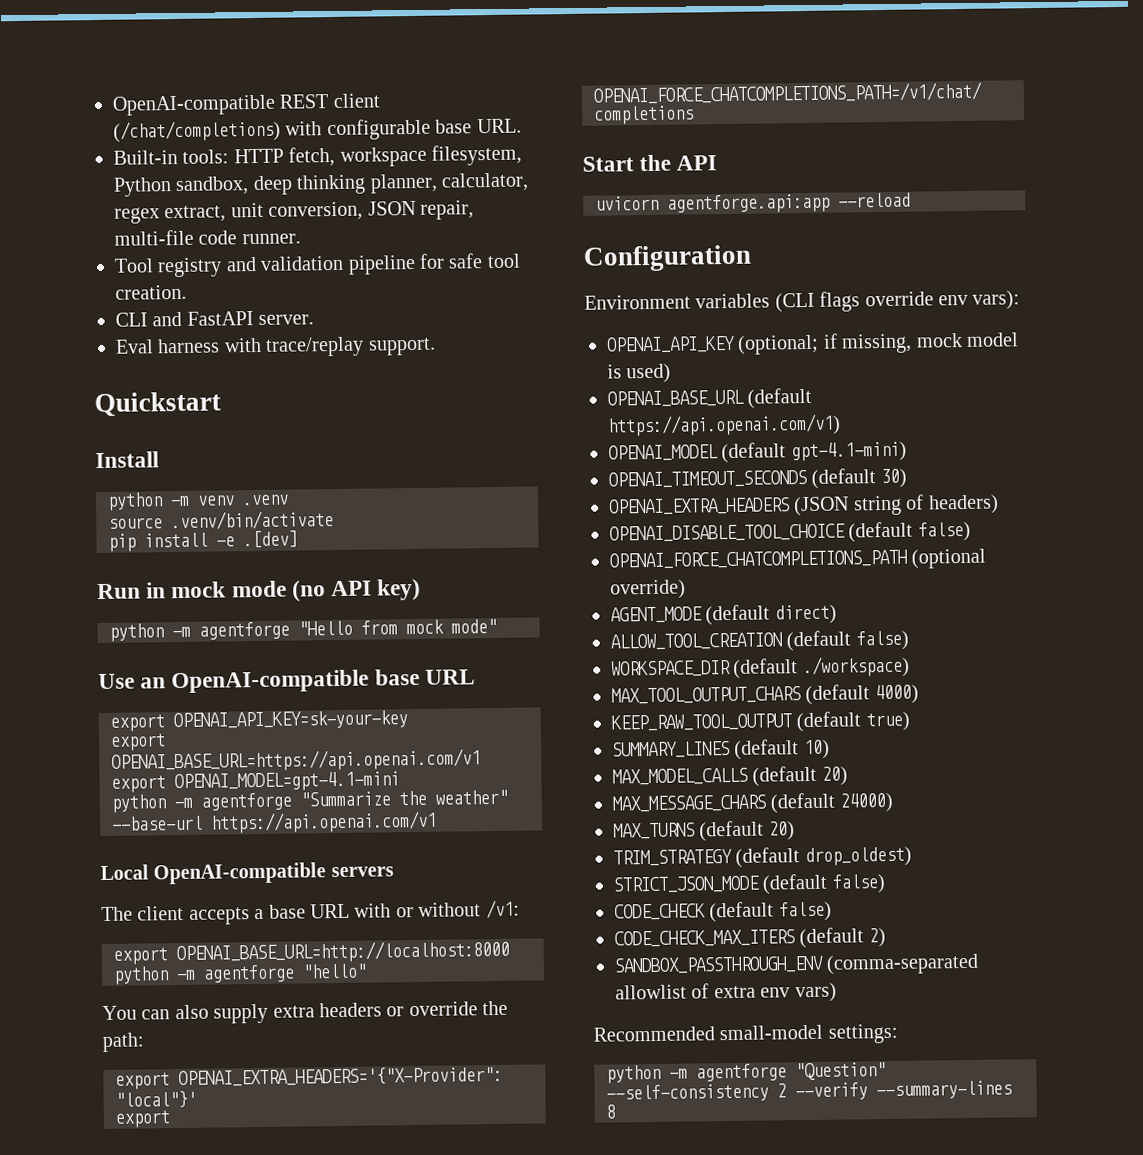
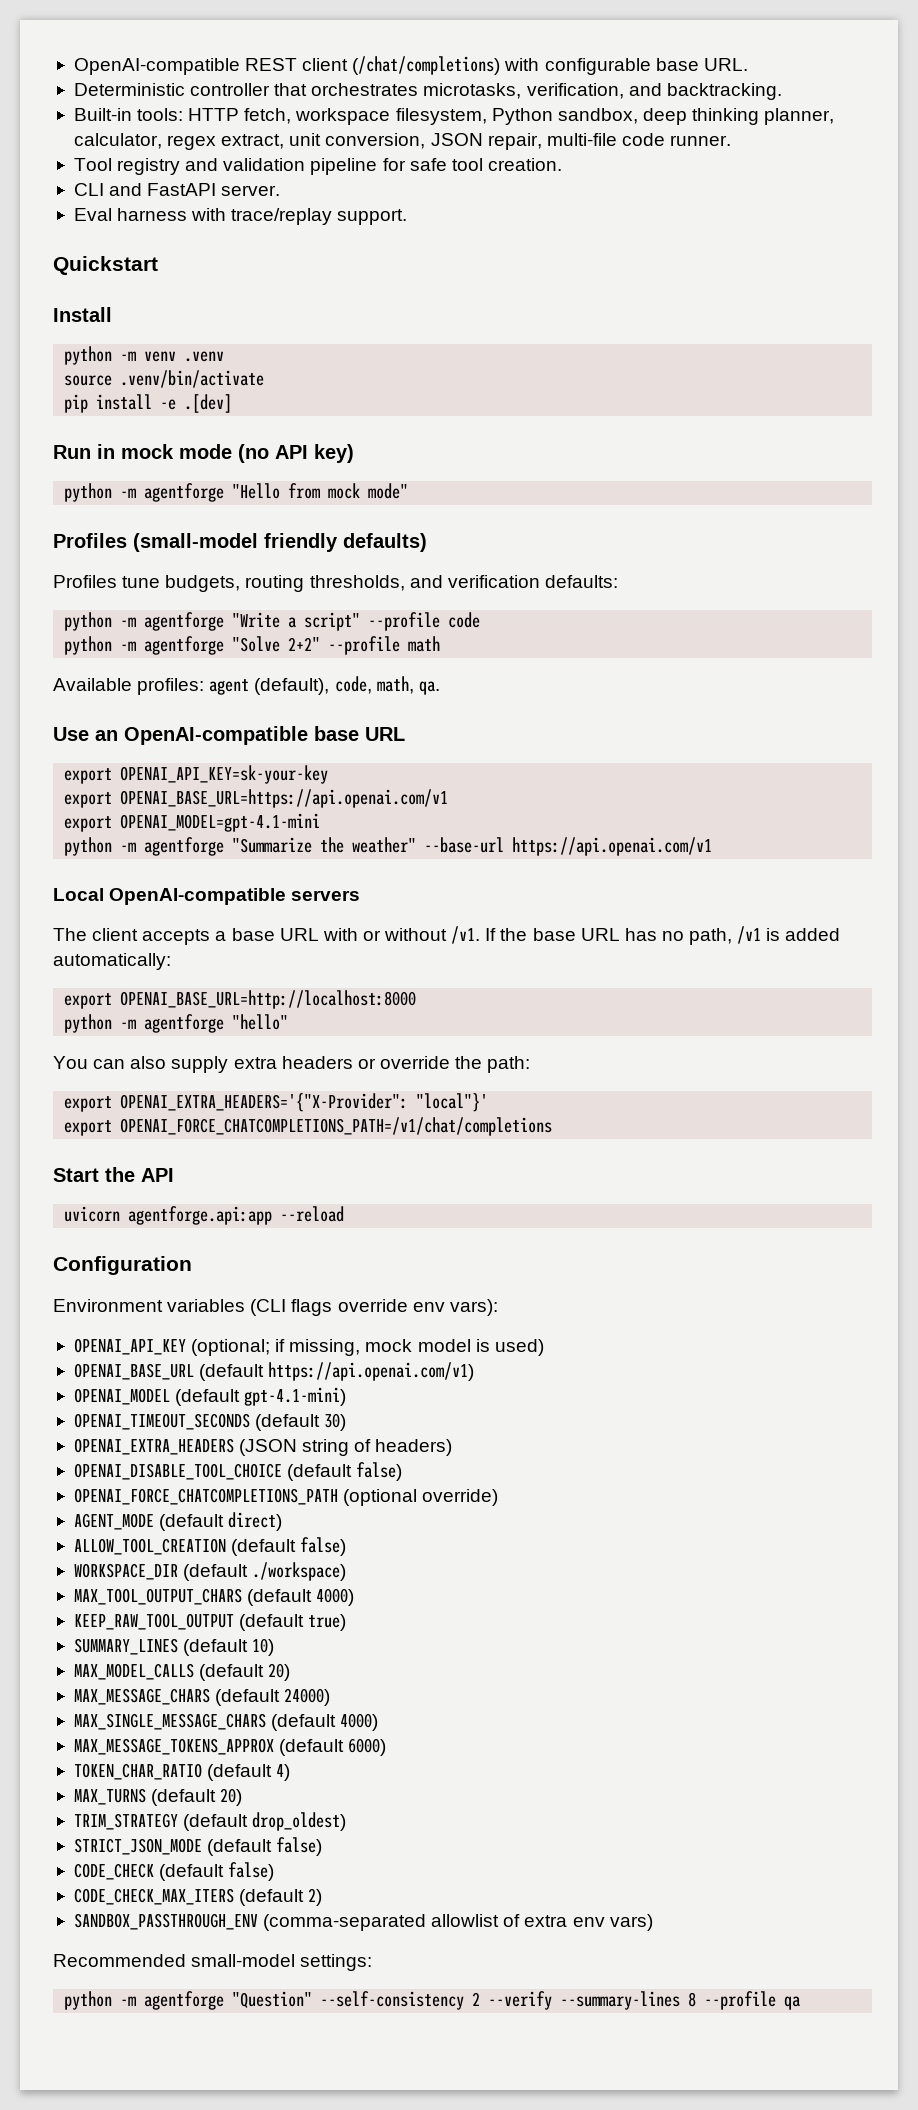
(522, 126) none -> [73,83,782,100] // Deterministic controller that orchestrates microtasks, verification, and backtracking.
(497, 626) none -> [53,533,427,552] [53,575,618,592] [64,612,481,631] [64,636,441,655] [53,676,440,695] // Profiles (small-model friendly defaults) // Profiles tune budgets, routing thresholds, and verification defaults: // python -m agentforge "Write a script" --profile code // python -m agentforge "Solve 2+2" --profile math // Available profiles: agent (default), code, math, qa.
[485,899,520,919] /v1: -> [451,926,841,945] [53,953,171,970] /v1. If the base URL has no path, /v1 is added automatically:
(894, 802) none -> [73,1713,379,1731] [73,1738,387,1756] [73,1763,291,1781] // MAX_SINGLE_MESSAGE_CHARS (default 4000) // MAX_MESSAGE_TOKENS_APPROX (default 6000) // TOKEN_CHAR_RATIO (default 4)
(616, 1111) none -> [704,1991,801,2010] --profile qa

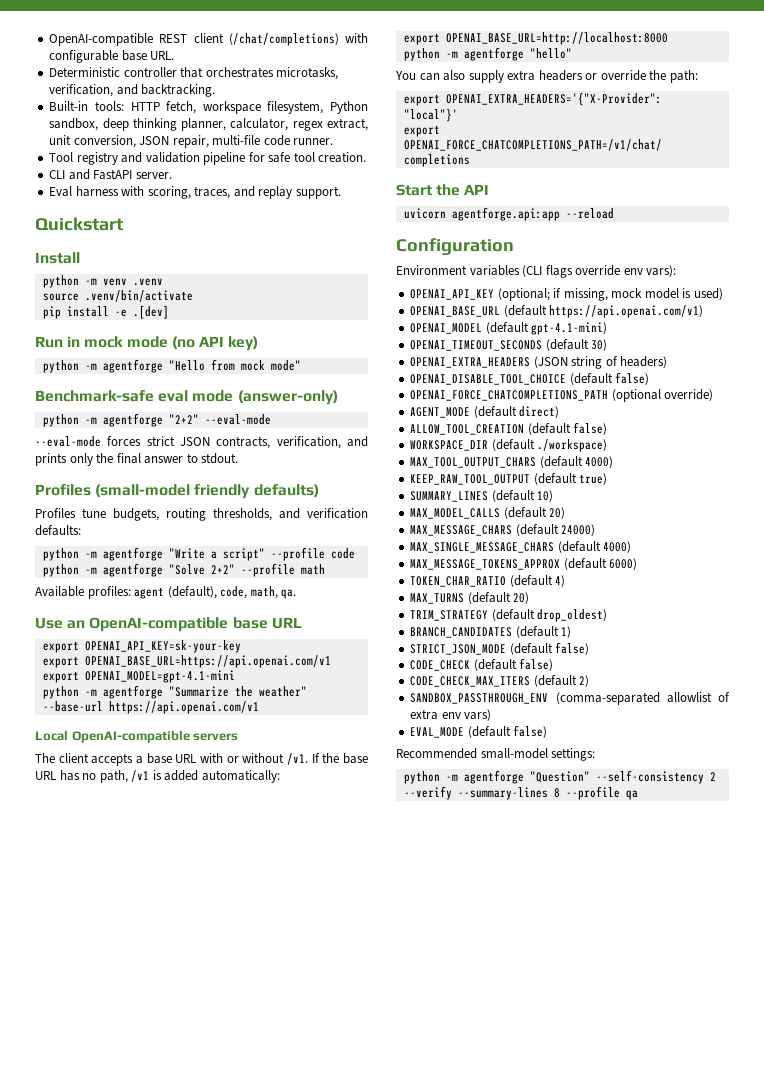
[231,208,333,225] trace/replay -> [147,186,293,199] scoring, traces, and replay
(409, 491) none -> [35,390,338,405] [42,413,271,427] [35,436,368,449] [35,453,239,466] // Benchmark-safe eval mode (answer-only) // python -m agentforge "2+2" --eval-mode // --eval-mode forces strict JSON contracts, verification, and prints only the final answer to stdout.
(347, 1821) none -> [410,626,572,638] // BRANCH_CANDIDATES (default 1)
(653, 1922) none -> [410,725,548,738] // EVAL_MODE (default false)

